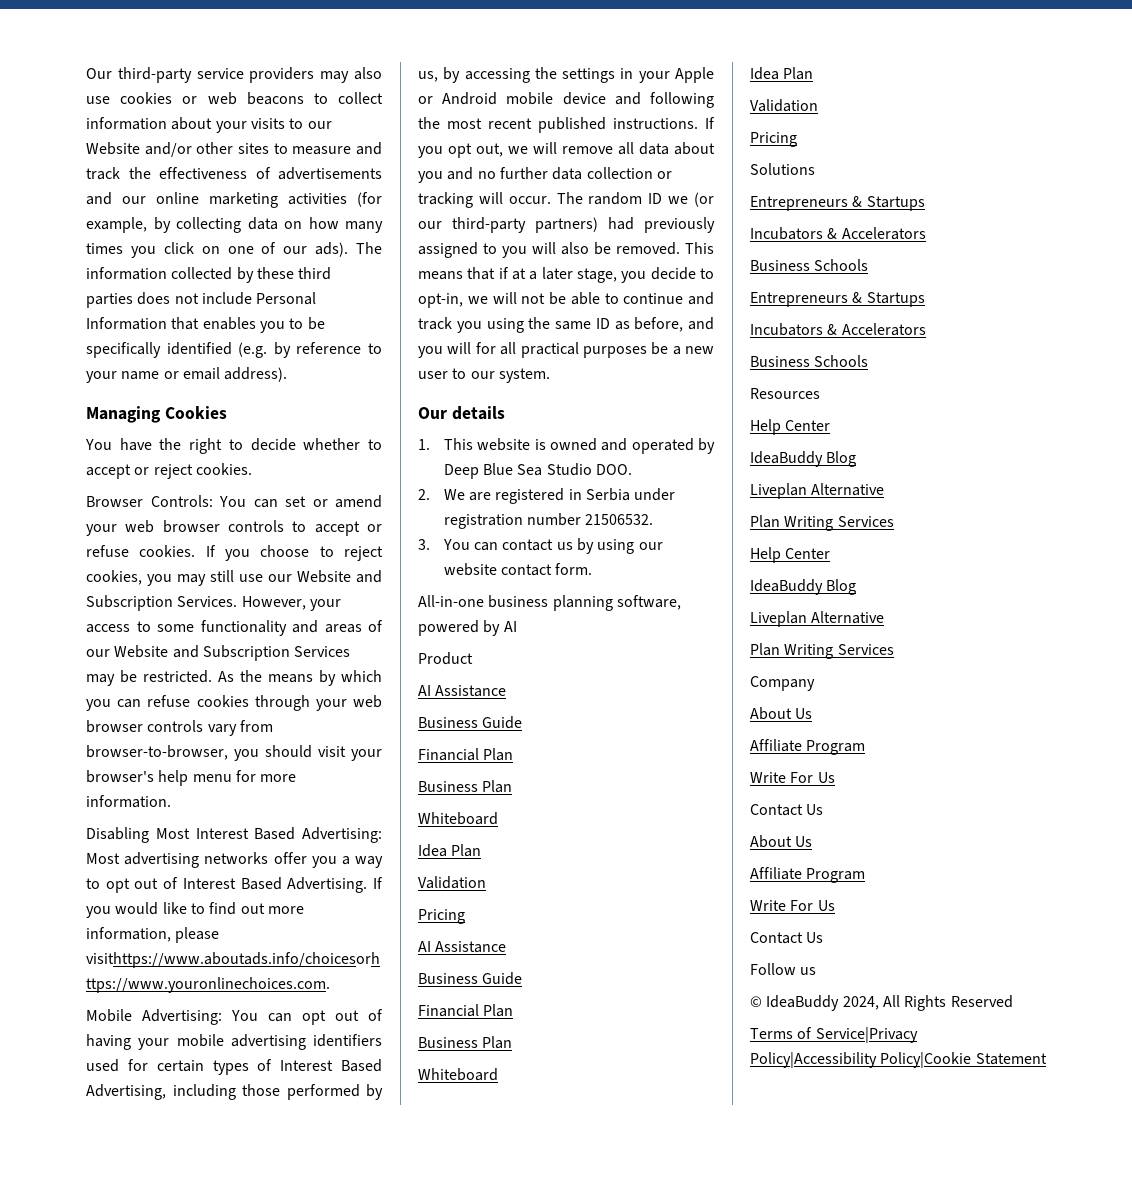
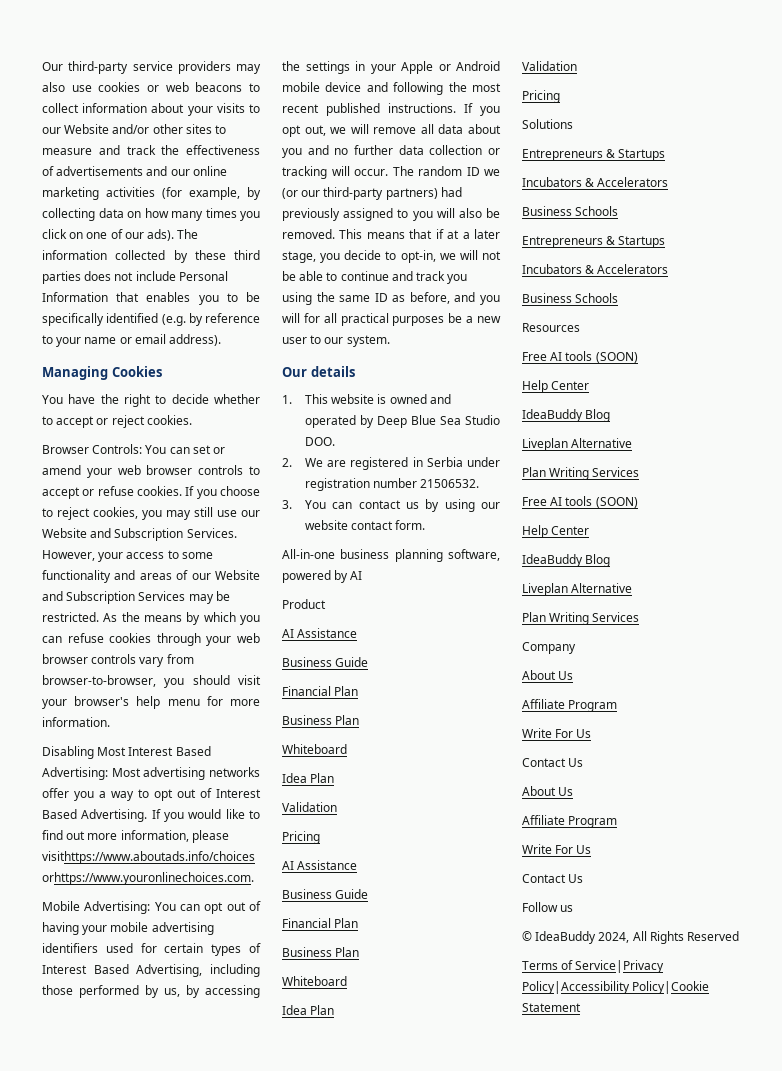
[750,419,831,435] [750,451,857,467] [750,483,885,499] [750,515,894,531] // Help Center // IdeaBuddy Blog // Liveplan Alternative // Plan Writing Services -> [522,351,638,363] [522,380,590,393] [522,409,611,422] [522,438,633,451] [522,467,640,480] [522,496,638,508] // Free AI tools (SOON) // Help Center // IdeaBuddy Blog // Liveplan Alternative // Plan Writing Services // Free AI tools (SOON)

